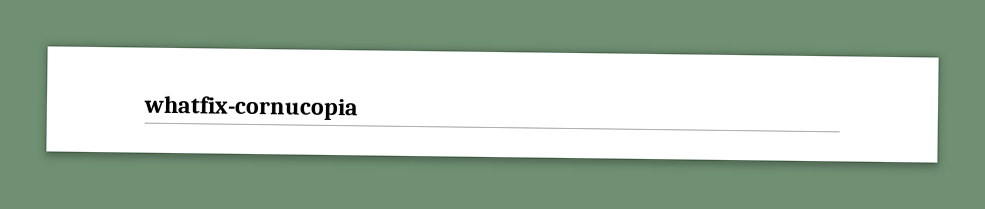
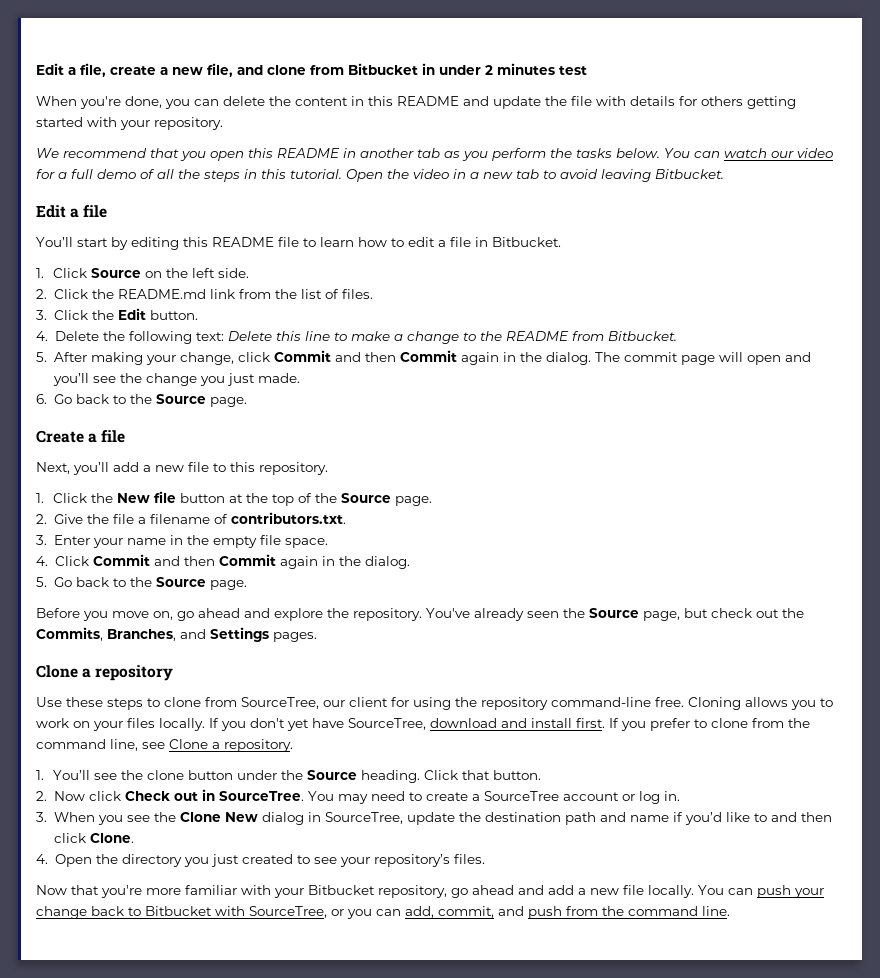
[143,95,359,121] whatfix-cornucopia -> [36,63,587,77] [36,96,796,109] [36,117,223,130] [36,148,833,161] [36,169,724,182] [36,205,108,218] [36,237,561,250] [36,268,249,278] [36,289,373,299] [36,308,198,320] [36,331,677,344] [36,350,811,365] [52,373,300,386] [36,394,247,407] [36,430,126,443] [36,462,328,475] [36,491,432,506] [36,512,346,524] [36,535,328,548] [36,554,410,569] [36,577,247,590] [36,608,804,621] [36,627,317,642] [36,665,174,681] [36,697,833,710] [36,718,810,731] [36,739,293,752] [36,770,541,783] [36,789,680,804] [36,812,832,825] [53,833,134,843] [36,854,485,867] [36,885,824,898] [36,906,730,919] Edit a file, create a new file, and clone from Bitbucket in under 2 minutes test // When you're done, you can delete the content in this README and update the file with details for others getting started with your repository. // We recommend that you open this README in another tab as you perform the tasks below. You can watch our video for a full demo of all the steps in this tutorial. Open the video in a new tab to avoid leaving Bitbucket. // Edit a file // You’ll start by editing this README file to learn how to edit a file in Bitbucket. // 1. Click Source on the left side. // 2. Click the README.md link from the list of files. // 3. Click the Edit button. // 4. Delete the following text: Delete this line to make a change to the README from Bitbucket. // 5. After making your change, click Commit and then Commit again in the dialog. The commit page will open and you’ll see the change you just made. // 6. Go back to the Source page. // Create a file // Next, you’ll add a new file to this repository. // 1. Click the New file button at the top of the Source page. // 2. Give the file a filename of contributors.txt. // 3. Enter your name in the empty file space. // 4. Click Commit and then Commit again in the dialog. // 5. Go back to the Source page. // Before you move on, go ahead and explore the repository. You've already seen the Source page, but check out the Commits, Branches, and Settings pages. // Clone a repository // Use these steps to clone from SourceTree, our client for using the repository command-line free. Cloning allows you to work on your files locally. If you don't yet have SourceTree, download and install first. If you prefer to clone from the command line, see Clone a repository. // 1. You’ll see the clone button under the Source heading. Click that button. // 2. Now click Check out in SourceTree. You may need to create a SourceTree account or log in. // 3. When you see the Clone New dialog in SourceTree, update the destination path and name if you’d like to and then click Clone. // 4. Open the directory you just created to see your repository’s files. // Now that you're more familiar with your Bitbucket repository, go ahead and add a new file locally. You can push your change back to Bitbucket with SourceTree, or you can add, commit, and push from the command line.

